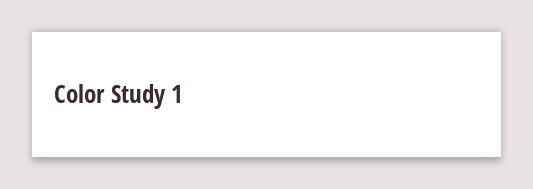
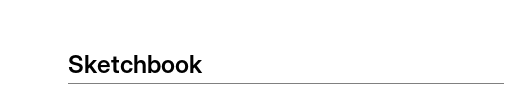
[54,84,184,109] Color Study 1 -> [68,55,203,73] Sketchbook

